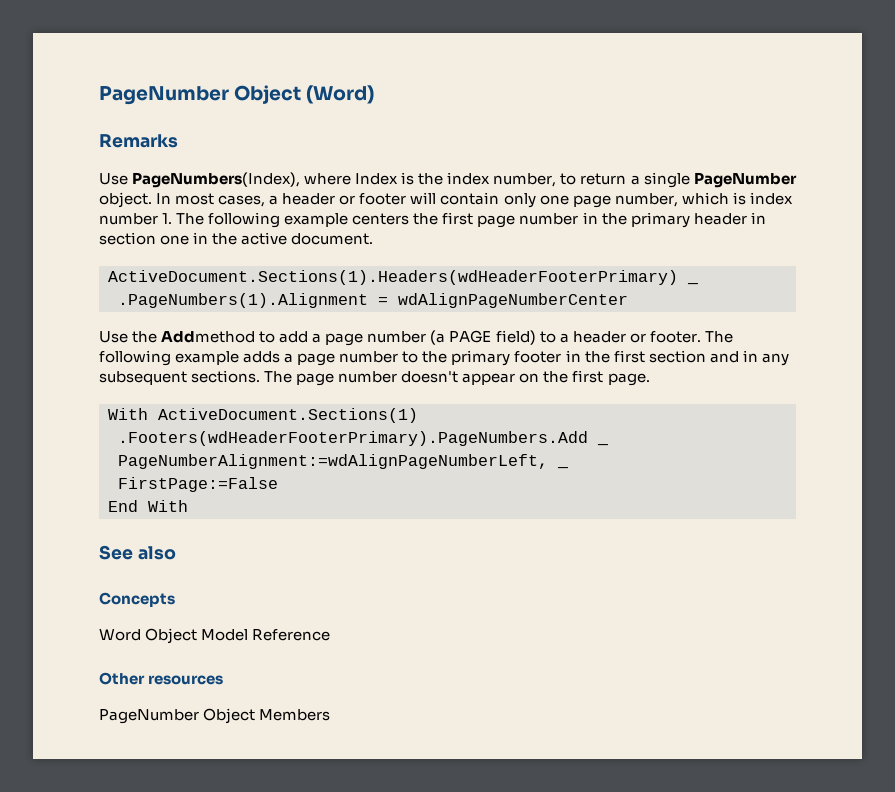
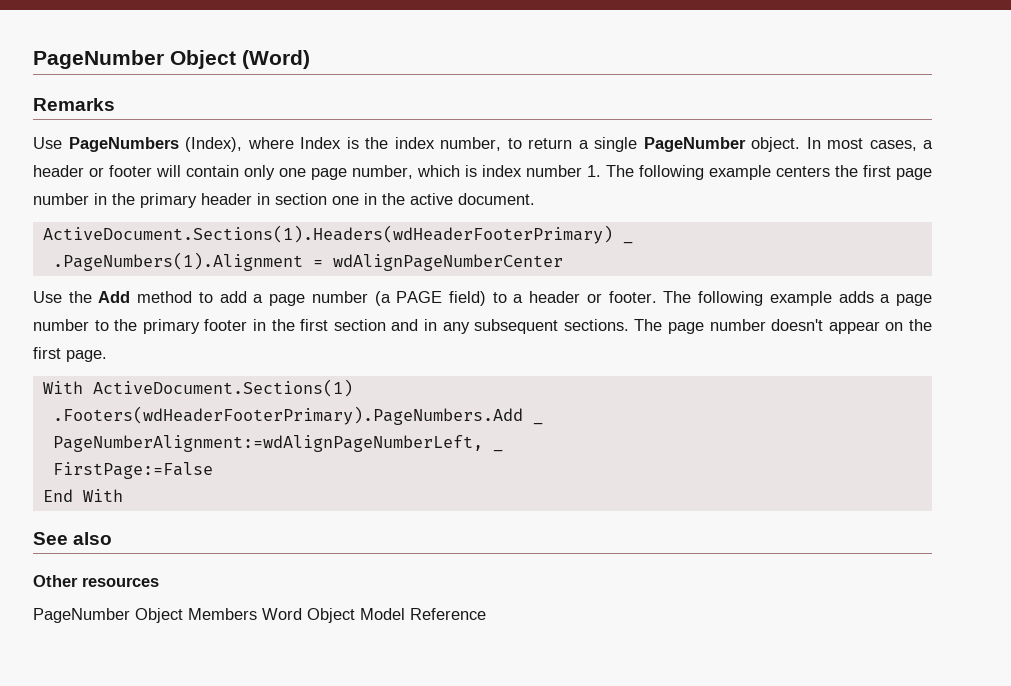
[132,172,301,188] PageNumbers(Index), -> [68,137,242,152] PageNumbers (Index),
[161,331,256,343] Addmethod -> [98,291,193,303] Add method
[99,592,175,607] [99,628,331,644] // Concepts // Word Object Model Reference -> (113, 538) none
(331, 715) none -> [262,608,486,623] Word Object Model Reference

